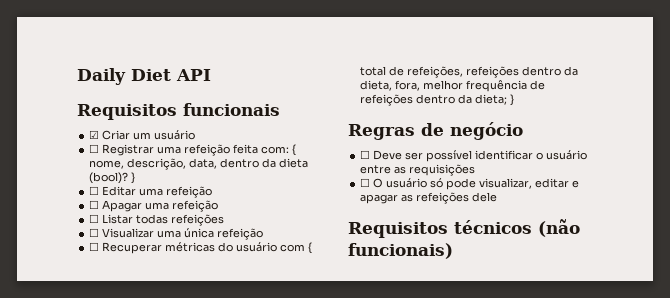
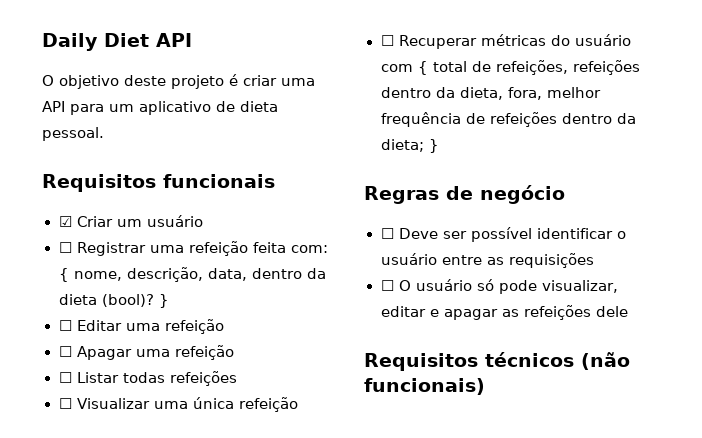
(211, 75) none -> [42,74,315,89] [42,101,278,115] [42,127,104,141] // O objetivo deste projeto é criar uma API para um aplicativo de dieta pessoal.

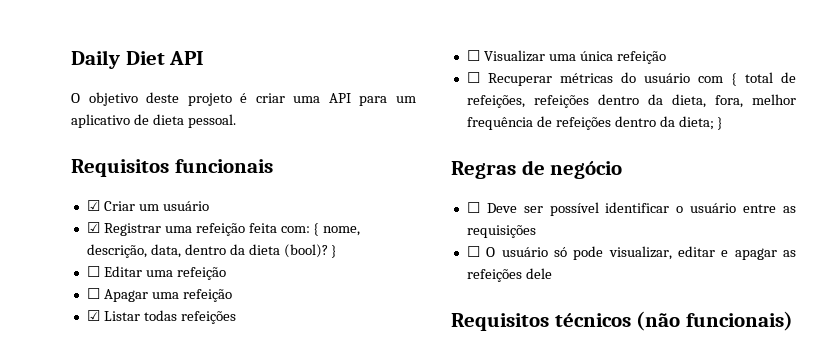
[58,242,72,253] ☐ -> [86,222,100,233] ☑
[58,372,72,383] ☐ -> [86,310,100,321] ☑

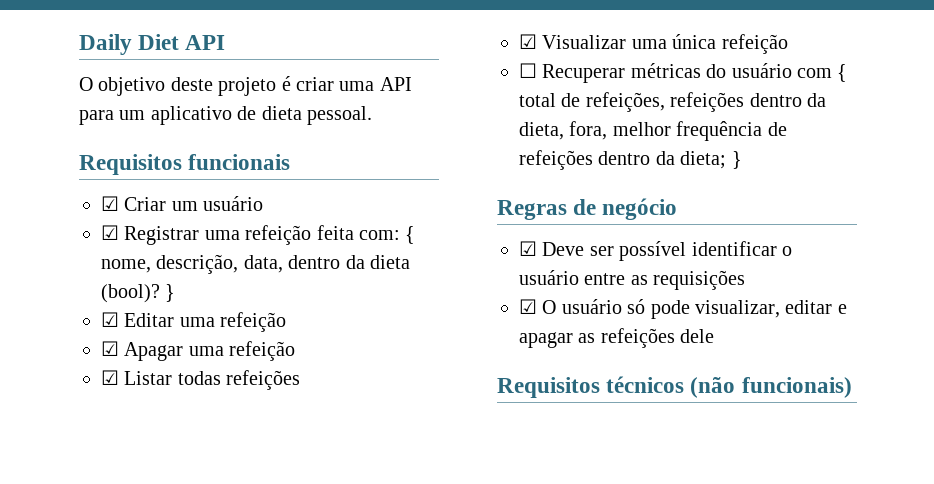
[86,266,100,277] ☐ -> [101,312,119,327] ☑
[86,288,100,299] ☐ -> [101,341,119,356] ☑
[466,50,480,61] ☐ -> [519,34,537,49] ☑
[466,202,480,213] ☐ -> [519,241,537,256] ☑
[466,246,480,257] ☐ -> [519,299,537,314] ☑

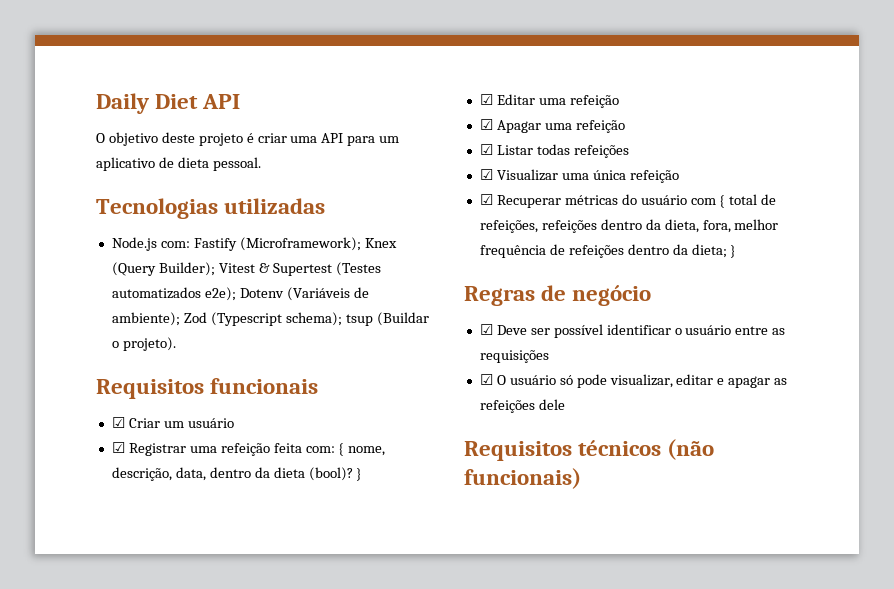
(372, 115) none -> [96,198,326,219] [111,237,397,251] [111,262,381,276] [111,287,369,301] [111,312,429,326] [111,337,176,351] // Tecnologias utilizadas // Node.js com: Fastify (Microframework); Knex (Query Builder); Vitest & Supertest (Testes automatizados e2e); Dotenv (Variáveis de ambiente); Zod (Typescript schema); tsup (Buildar o projeto).
[519,63,537,78] ☐ -> [479,194,493,205] ☑

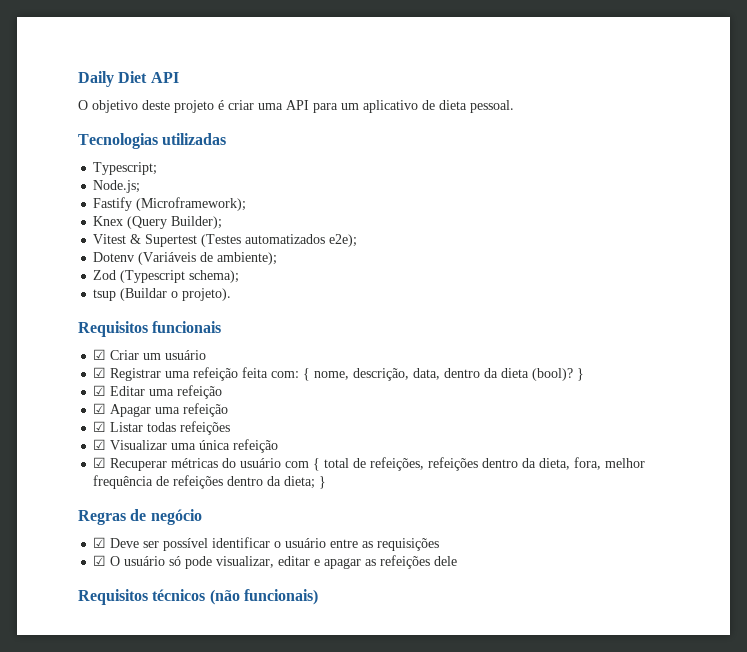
[111,237,190,251] Node.js com: -> [93,162,158,175] [93,180,141,193] Typescript; // Node.js; //
(361, 244) none -> (247, 204) //
(215, 269) none -> (223, 222) //
(236, 294) none -> (358, 240) //
(180, 319) none -> (278, 258) //
(342, 319) none -> (240, 276) //

